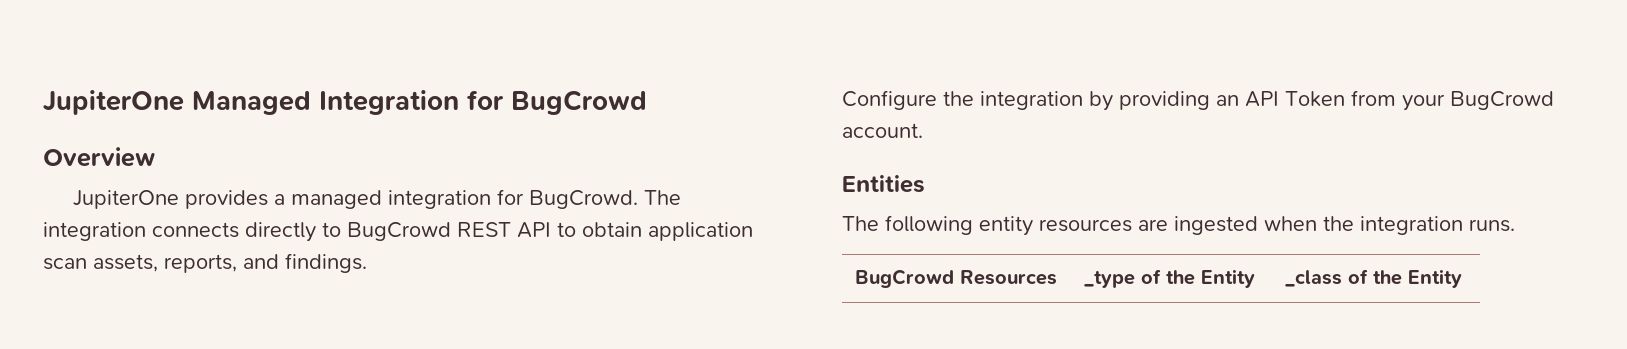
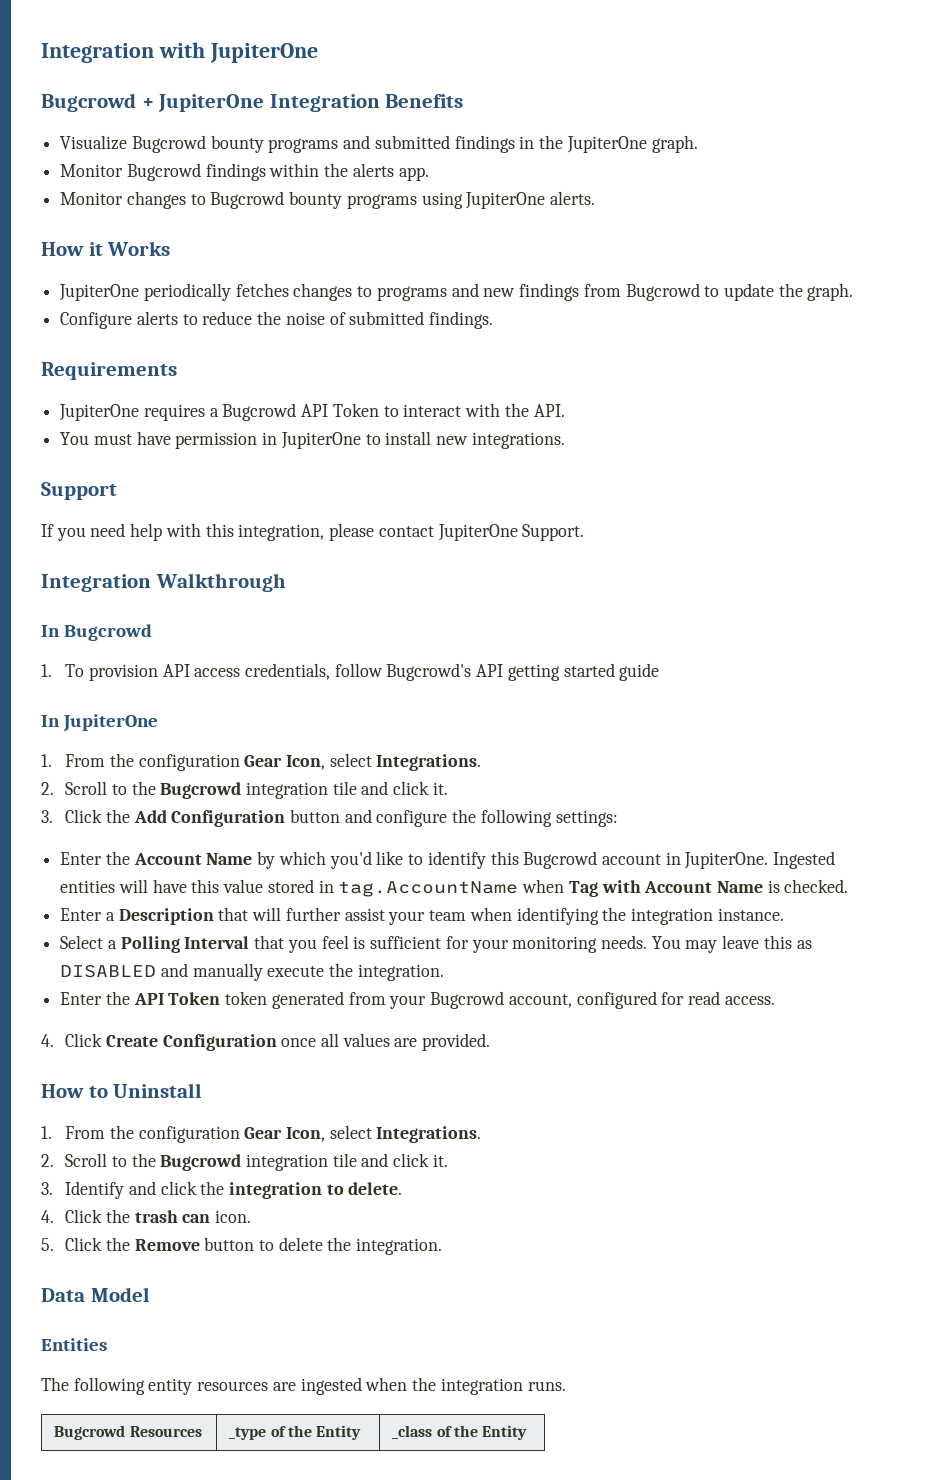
[43,90,647,115] [43,147,155,167] [73,189,682,209] [43,222,753,242] [43,253,367,273] [842,90,1554,111] [842,123,923,138] JupiterOne Managed Integration for BugCrowd // Overview // JupiterOne provides a managed integration for BugCrowd. The integration connects directly to BugCrowd REST API to obtain application scan assets, reports, and findings. // Configure the integration by providing an API Token from your BugCrowd account. -> [41,42,318,63] [41,93,464,112] [60,135,698,153] [60,163,429,181] [60,191,596,209] [41,241,171,256] [59,283,854,301] [60,311,494,329] [41,362,177,380] [59,403,565,421] [60,431,565,449] [41,482,117,500] [41,523,585,541] [41,573,286,592] [41,624,153,641] [41,663,660,681] [41,714,159,732] [41,753,482,771] [41,781,448,799] [41,809,618,827] [60,851,836,869] [60,879,849,897] [60,907,784,925] [60,935,812,953] [60,963,444,981] [60,991,775,1009] [41,1033,491,1051] [41,1083,203,1098] [41,1125,482,1143] [41,1153,448,1171] [41,1181,403,1199] [41,1209,252,1223] [41,1237,443,1255] [41,1287,150,1302] Integration with JupiterOne // Bugcrowd + JupiterOne Integration Benefits // Visualize Bugcrowd bounty programs and submitted findings in the JupiterOne graph. // Monitor Bugcrowd findings within the alerts app. // Monitor changes to Bugcrowd bounty programs using JupiterOne alerts. // How it Works // JupiterOne periodically fetches changes to programs and new findings from Bugcrowd to update the graph. // Configure alerts to reduce the noise of submitted findings. // Requirements // JupiterOne requires a Bugcrowd API Token to interact with the API. // You must have permission in JupiterOne to install new integrations. // Support // If you need help with this integration, please contact JupiterOne Support. // Integration Walkthrough // In Bugcrowd // 1. To provision API access credentials, follow Bugcrowd's API getting started guide // In JupiterOne // 1. From the configuration Gear Icon, select Integrations. // 2. Scroll to the Bugcrowd integration tile and click it. // 3. Click the Add Configuration button and configure the following settings: // Enter the Account Name by which you'd like to identify this Bugcrowd account in JupiterOne. Ingested entities will have this value stored in tag.AccountName when Tag with Account Name is checked. // Enter a Description that will further assist your team when identifying the integration instance. // Select a Polling Interval that you feel is sufficient for your monitoring needs. You may leave this as DISABLED and manually execute the integration. // Enter the API Token token generated from your Bugcrowd account, configured for read access. // 4. Click Create Configuration once all values are provided. // How to Uninstall // 1. From the configuration Gear Icon, select Integrations. // 2. Scroll to the Bugcrowd integration tile and click it. // 3. Identify and click the integration to delete. // 4. Click the trash can icon. // 5. Click the Remove button to delete the integration. // Data Model
[854,269,954,288] BugCrowd -> [54,1425,126,1440] Bugcrowd

